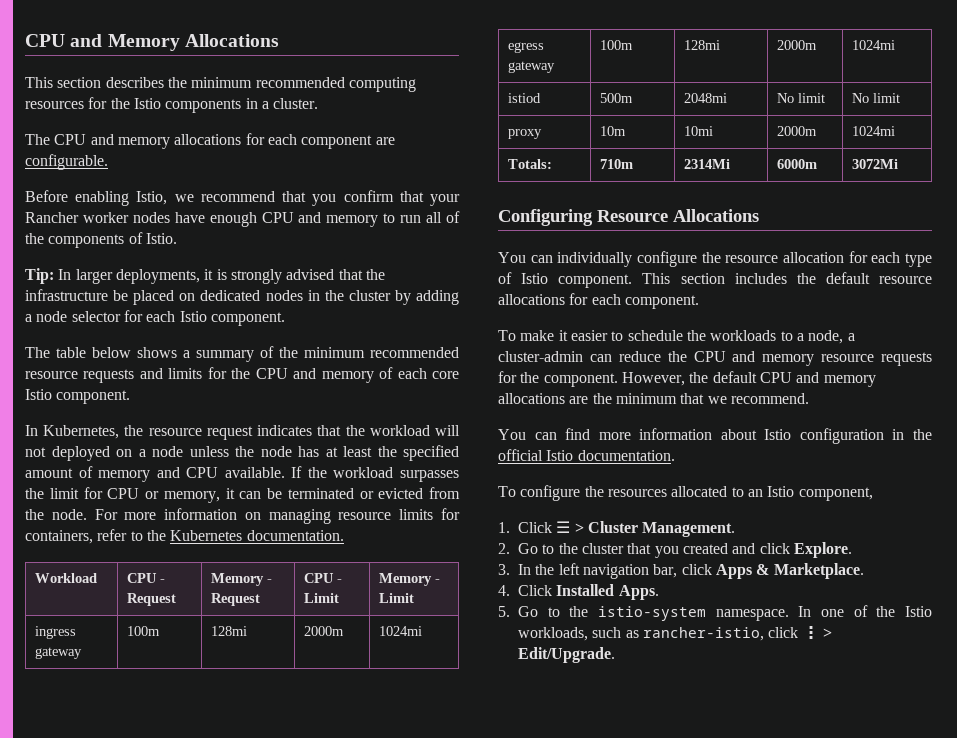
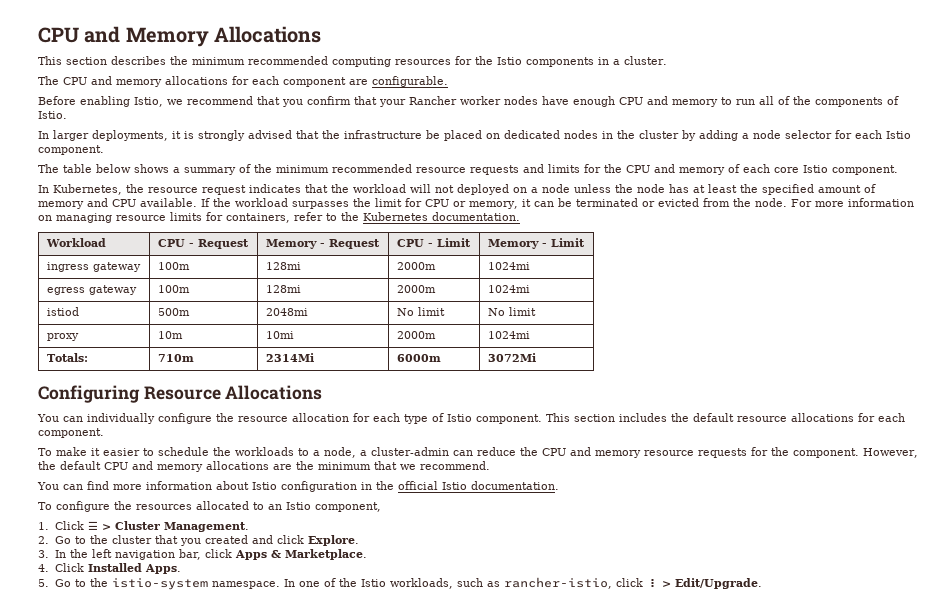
[25,268,54,284] Tip: -> (67, 115) none

